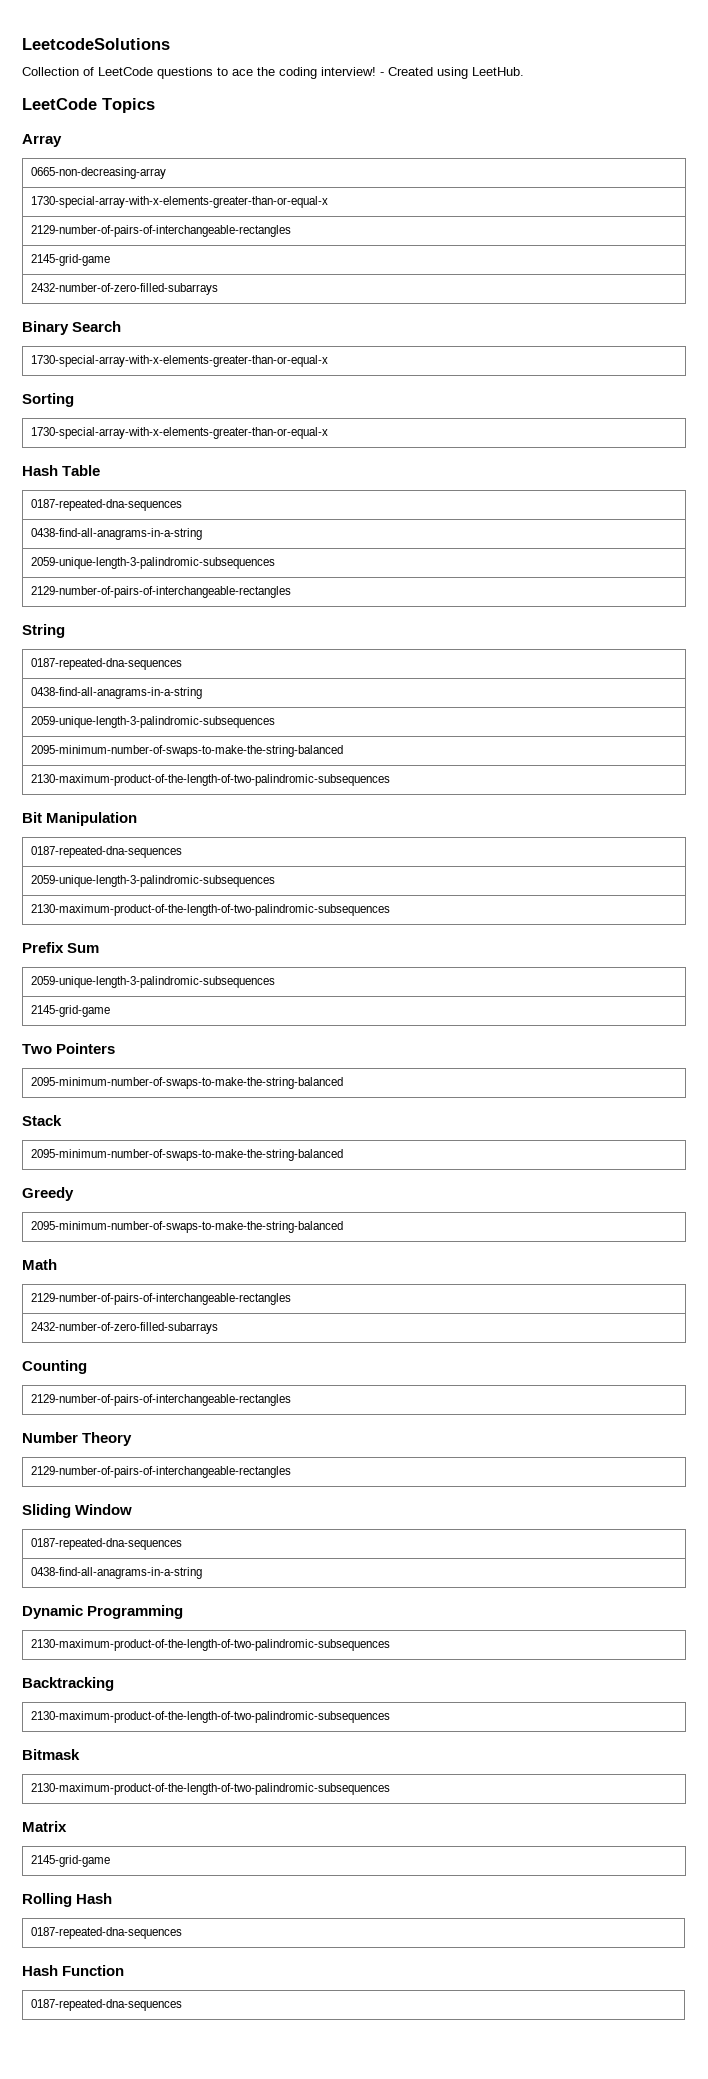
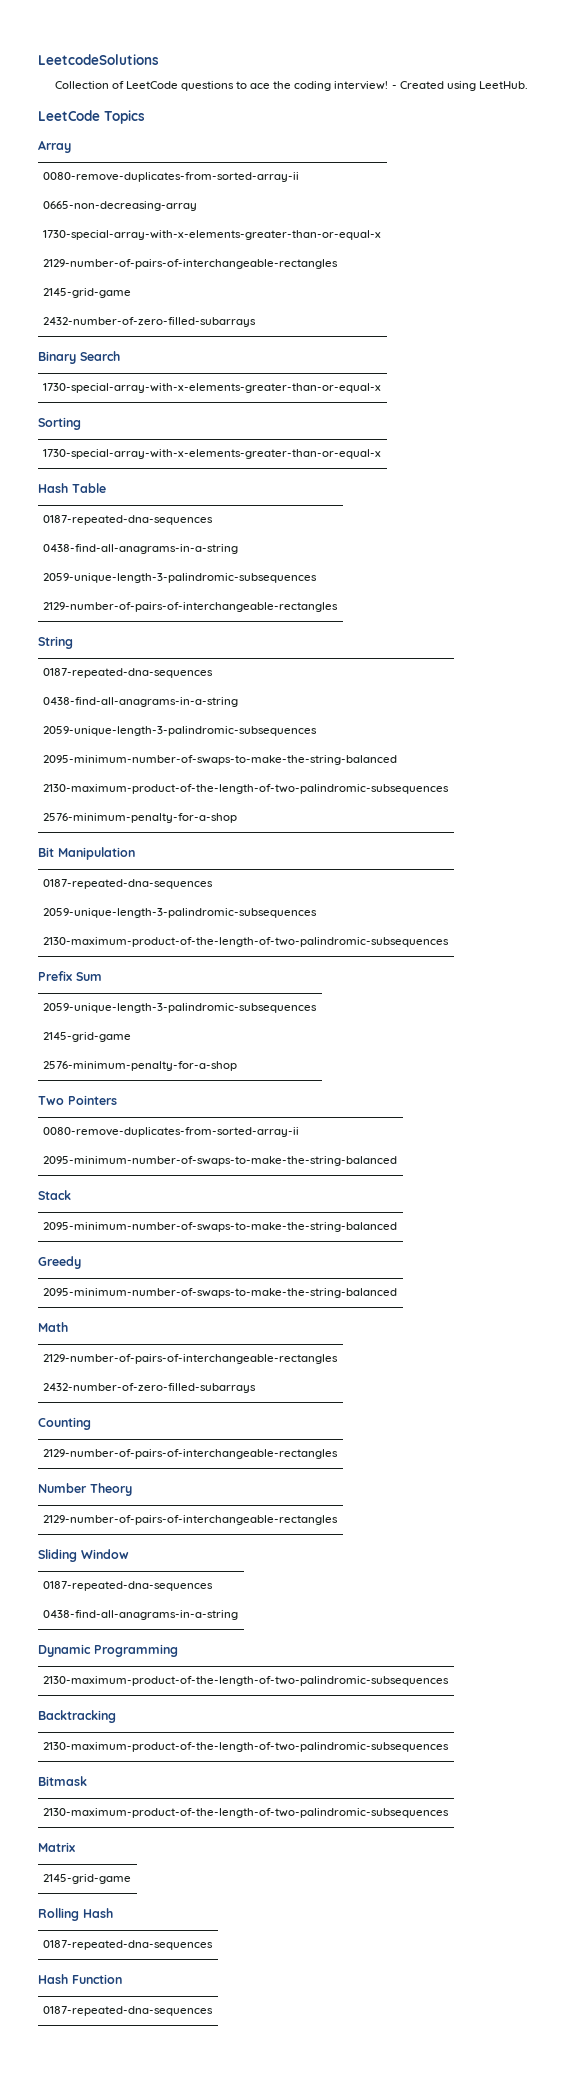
(62, 140) none -> [42,172,299,182] // 0080-remove-duplicates-from-sorted-array-ii
(391, 780) none -> [42,813,237,823] // 2576-minimum-penalty-for-a-shop
(111, 1011) none -> [42,1061,237,1071] // 2576-minimum-penalty-for-a-shop
(116, 1048) none -> [42,1127,299,1137] // 0080-remove-duplicates-from-sorted-array-ii

